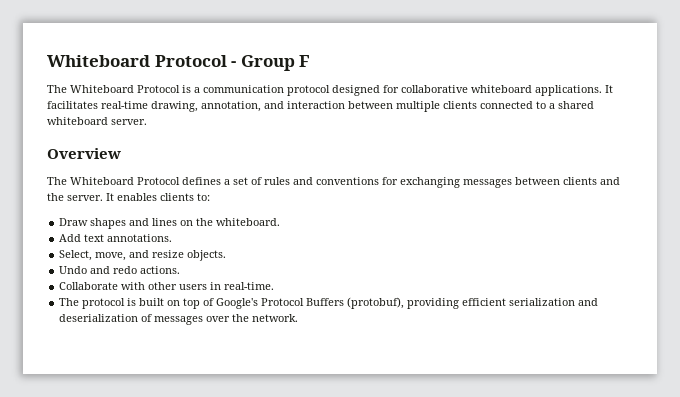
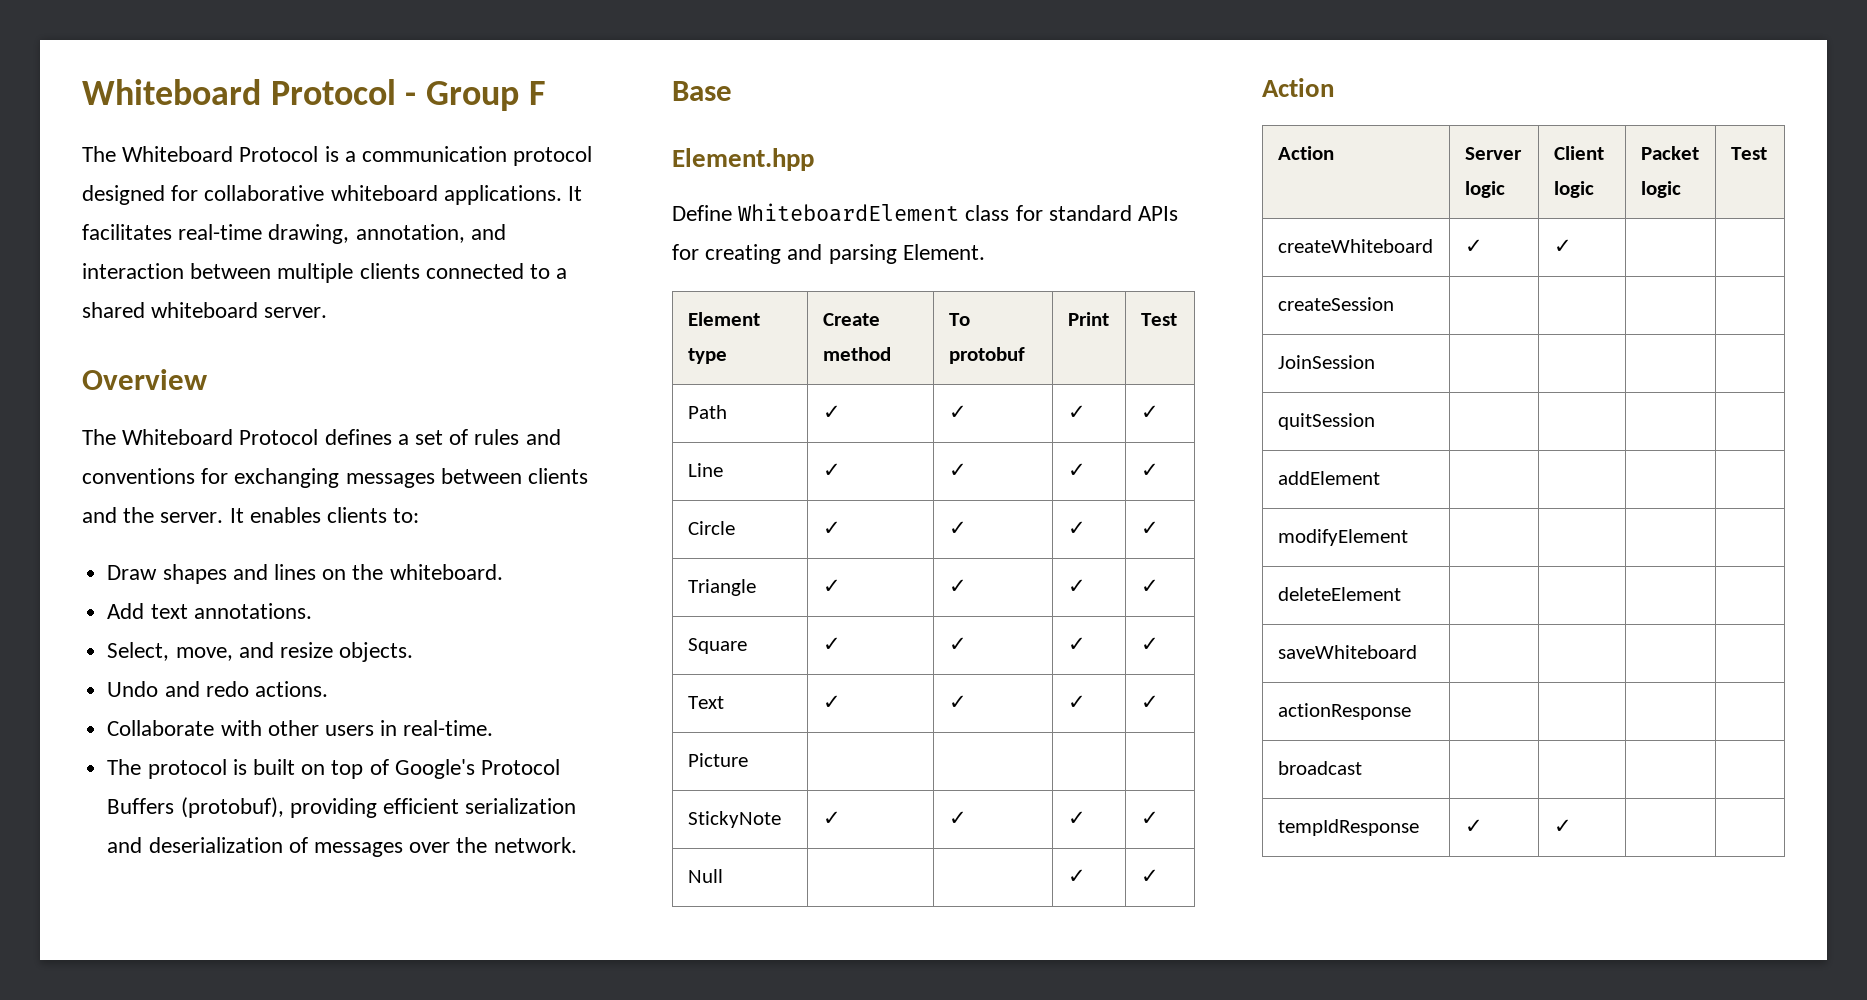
(299, 318) none -> [672,81,732,101] [672,148,814,171] [672,203,1179,222] [672,244,985,264] [687,312,760,326] [687,348,727,364] [822,313,880,326] [822,347,891,361] [948,313,970,326] [948,347,1025,364] [1067,312,1109,326] [1140,313,1177,326] [687,405,727,419] [822,405,841,419] [948,405,967,419] [1067,405,1086,419] [1140,405,1159,419] [687,463,723,477] [822,463,841,477] [948,463,967,477] [1067,463,1086,477] [1140,463,1159,477] [687,521,735,535] [822,521,841,535] [948,521,967,535] [1067,521,1086,535] [1140,521,1159,535] [687,579,756,596] [822,579,841,593] [948,579,967,593] [1067,579,1086,593] [1140,579,1159,593] [687,638,747,654] [822,637,841,651] [948,637,967,651] [1067,637,1086,651] [1140,637,1159,651] [687,696,724,709] [822,695,841,709] [948,695,967,709] [1067,695,1086,709] [1140,695,1159,709] [687,753,748,767] [687,811,781,828] [822,811,841,825] [948,811,967,825] [1067,811,1086,825] [1140,811,1159,825] [687,869,723,883] [1067,869,1086,883] [1140,869,1159,883] [1262,78,1334,97] [1277,146,1334,160] [1464,147,1522,160] [1464,181,1505,198] [1553,146,1604,160] [1553,181,1594,198] [1640,146,1699,160] [1640,181,1681,198] [1730,147,1767,160] [1277,239,1433,253] [1464,239,1483,253] [1553,239,1572,253] [1277,297,1394,311] [1277,355,1375,369] [1277,413,1375,430] [1277,471,1380,485] [1277,529,1408,546] [1277,587,1401,601] [1277,645,1417,659] [1277,703,1411,720] [1277,761,1362,775] [1277,819,1419,836] [1464,819,1483,833] [1553,819,1572,833] // Base // Element.hpp // Define WhiteboardElement class for standard APIs for creating and parsing Element. // Element type | Create method | To protobuf | Print | Test // Path | ✓ | ✓ | ✓ | ✓ // Line | ✓ | ✓ | ✓ | ✓ // Circle | ✓ | ✓ | ✓ | ✓ // Triangle | ✓ | ✓ | ✓ | ✓ // Square | ✓ | ✓ | ✓ | ✓ // Text | ✓ | ✓ | ✓ | ✓ // Picture | | | | // StickyNote | ✓ | ✓ | ✓ | ✓ // Null | | | ✓ | ✓ // Action // Action | Server logic | Client logic | Packet logic | Test // createWhiteboard | ✓ | ✓ | | // createSession | | | | // JoinSession | | | | // quitSession | | | | // addElement | | | | // modifyElement | | | | // deleteElement | | | | // saveWhiteboard | | | | // actionResponse | | | | // broadcast | | | | // tempIdResponse | ✓ | ✓ | |

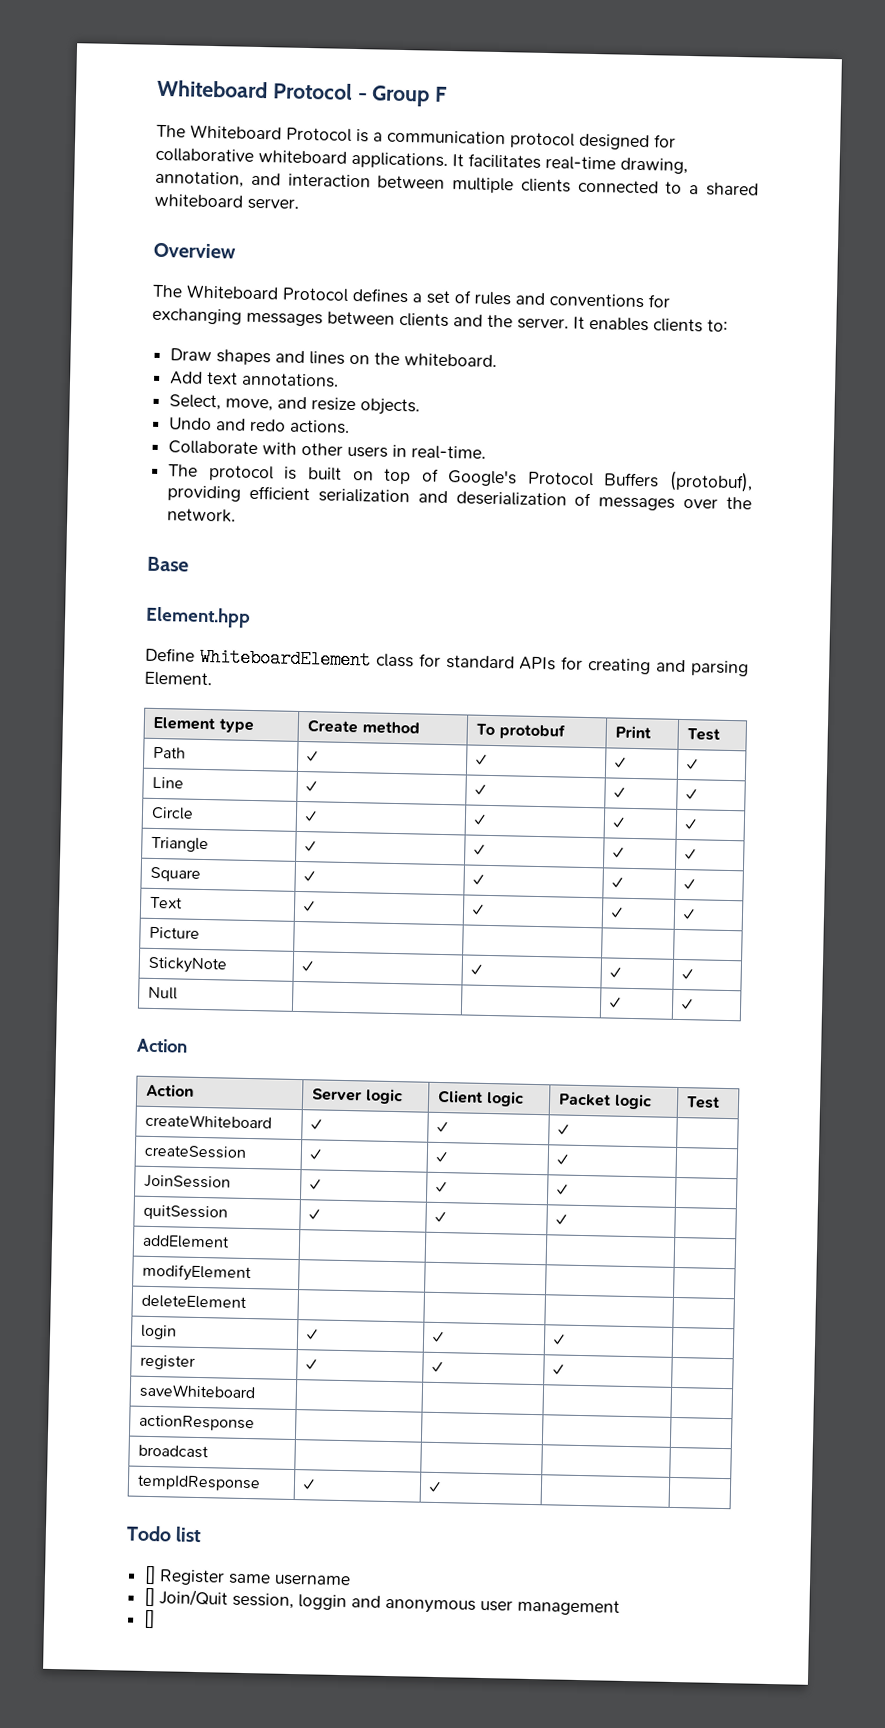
(1572, 246) none -> [558,1124,570,1135] ✓
[1277,355,1375,369] [1277,413,1375,430] [1277,471,1380,485] [1277,529,1408,546] [1277,587,1401,601] | | | // JoinSession | | | | // quitSession | | | | // addElement | | | | // modifyElement | | | | // deleteElement | | | -> [310,1149,322,1160] [436,1151,448,1163] [557,1154,569,1165] [144,1174,232,1189] [310,1179,322,1190] [436,1181,448,1193] [557,1184,569,1195] [143,1204,229,1221] [309,1209,321,1220] [435,1211,447,1223] [556,1214,568,1225] [142,1234,231,1249] [142,1263,253,1283] [141,1294,248,1310] [140,1324,178,1340] [307,1329,319,1340] [432,1331,445,1343] [553,1334,566,1345] [140,1354,197,1370] [306,1359,318,1370] [432,1361,444,1373] [553,1364,565,1375] ✓ | ✓ | ✓ | // JoinSession | ✓ | ✓ | ✓ | // quitSession | ✓ | ✓ | ✓ | // addElement | | | | // modifyElement | | | | // deleteElement | | | | // login | ✓ | ✓ | ✓ | // register | ✓ | ✓ | ✓
(1572, 826) none -> [126,1525,203,1543] [144,1565,352,1587] [144,1587,621,1616] [143,1609,156,1629] // Todo list // [] Register same username // [] Join/Quit session, loggin and anonymous user management // []

